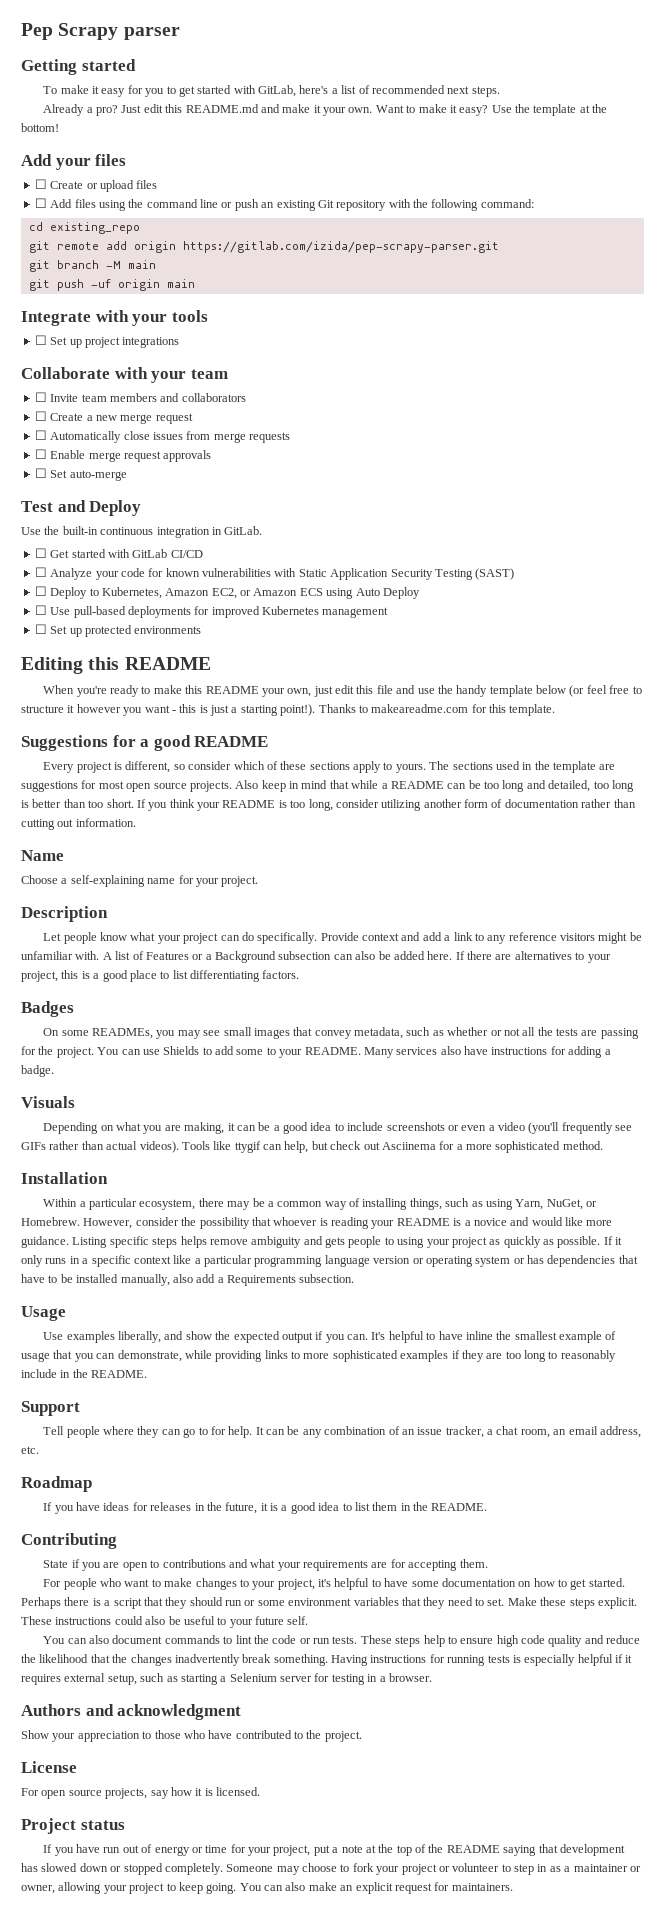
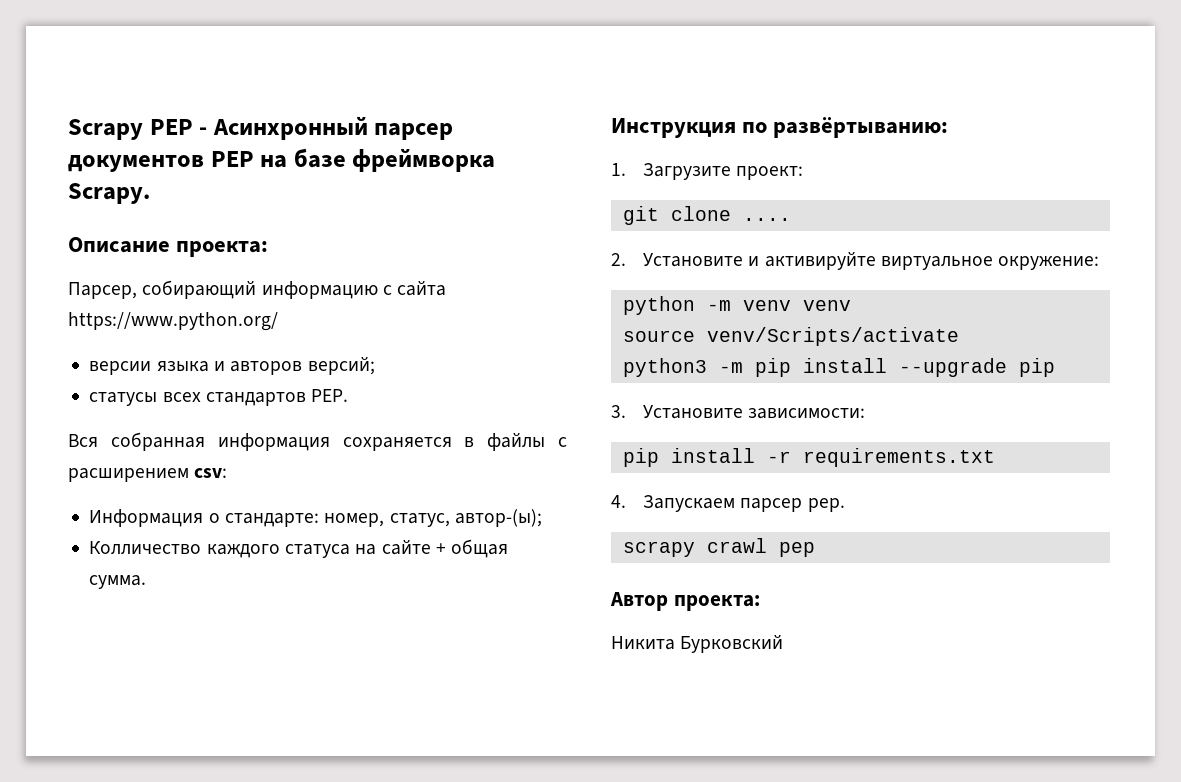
[21,23,180,40] [21,59,136,75] [43,85,500,97] [43,104,608,116] [21,123,59,132] [21,154,127,170] [34,179,158,192] [34,198,534,211] [28,222,140,234] [28,241,499,253] [28,260,156,272] [28,279,195,291] [21,310,208,326] [34,335,180,348] [21,367,228,383] [34,392,246,402] [34,411,193,424] [34,430,290,443] [34,449,212,462] [34,468,127,481] [21,500,142,516] [21,526,263,538] [34,548,203,558] [34,567,515,580] [34,586,420,599] [34,605,389,618] [34,624,202,637] [21,657,211,674] [43,685,642,697] [21,704,556,716] [21,735,269,751] [43,761,616,773] [21,780,634,792] [21,799,636,811] [21,818,136,830] [21,850,64,861] [21,875,259,887] [21,906,108,922] [43,932,642,944] [21,951,611,963] [21,970,300,982] [21,1001,74,1017] [43,1027,639,1039] [21,1046,611,1058] [21,1065,54,1077] [21,1096,75,1108] [43,1122,633,1134] [21,1141,603,1153] [21,1172,108,1184] [43,1198,598,1210] [21,1217,613,1229] [21,1236,623,1248] [21,1255,638,1267] [21,1274,355,1286] [21,1306,66,1321] [43,1331,617,1343] [21,1350,616,1362] [21,1369,148,1378] [21,1401,80,1416] [43,1426,641,1438] [21,1446,39,1454] [21,1476,92,1492] [43,1502,488,1514] [21,1533,117,1549] [43,1559,488,1571] [43,1578,625,1590] [21,1597,637,1609] [21,1616,309,1628] [43,1635,641,1647] [21,1654,633,1666] [21,1673,432,1685] [21,1704,242,1720] [21,1730,362,1742] [21,1761,77,1773] [21,1787,260,1799] [21,1818,125,1834] [43,1844,625,1856] [21,1863,641,1875] [21,1882,513,1894] Pep Scrapy parser // Getting started // To make it easy for you to get started with GitLab, here's a list of recommended next steps. // Already a pro? Just edit this README.md and make it your own. Want to make it easy? Use the template at the bottom! // Add your files // ☐ Create or upload files // ☐ Add files using the command line or push an existing Git repository with the following command: // cd existing_repo // git remote add origin https://gitlab.com/izida/pep-scrapy-parser.git // git branch -M main // git push -uf origin main // Integrate with your tools // ☐ Set up project integrations // Collaborate with your team // ☐ Invite team members and collaborators // ☐ Create a new merge request // ☐ Automatically close issues from merge requests // ☐ Enable merge request approvals // ☐ Set auto-merge // Test and Deploy // Use the built-in continuous integration in GitLab. // ☐ Get started with GitLab CI/CD // ☐ Analyze your code for known vulnerabilities with Static Application Security Testing (SAST) // ☐ Deploy to Kubernetes, Amazon EC2, or Amazon ECS using Auto Deploy // ☐ Use pull-based deployments for improved Kubernetes management // ☐ Set up protected environments // Editing this README // When you're ready to make this README your own, just edit this file and use the handy template below (or feel free to structure it however you want - this is just a starting point!). Thanks to makeareadme.com for this template. // Suggestions for a good README // Every project is different, so consider which of these sections apply to yours. The sections used in the template are suggestions for most open source projects. Also keep in mind that while a README can be too long and detailed, too long is better than too short. If you think your README is too long, consider utilizing another form of documentation rather than cutting out information. // Name // Choose a self-explaining name for your project. // Description // Let people know what your project can do specifically. Provide context and add a link to any reference visitors might be unfamiliar with. A list of Features or a Background subsection can also be added here. If there are alternatives to your project, this is a good place to list differentiating factors. // Badges // On some READMEs, you may see small images that convey metadata, such as whether or not all the tests are passing for the project. You can use Shields to add some to your README. Many services also have instructions for adding a badge. // Visuals // Depending on what you are making, it can be a good idea to include screenshots or even a video (you'll frequently see GIFs rather than actual videos). Tools like ttygif can help, but check out Asciinema for a more sophisticated method. // Installation // Within a particular ecosystem, there may be a common way of installing things, such as using Yarn, NuGet, or Homebrew. However, consider the possibility that whoever is reading your README is a novice and would like more guidance. Listing specific steps helps remove ambiguity and gets people to using your project as quickly as possible. If it only runs in a specific context like a particular programming language version or operating system or has dependencies that have to be installed manually, also add a Requirements subsection. // Usage // Use examples liberally, and show the expected output if you can. It's helpful to have inline the smallest example of usage that you can demonstrate, while providing links to more sophisticated examples if they are too long to reasonably include in the README. // Support // Tell people where they can go to for help. It can be any combination of an issue tracker, a chat room, an email address, etc. // Roadmap // If you have ideas for releases in the future, it is a good idea to list them in the README. // Contributing // State if you are open to contributions and what your requirements are for accepting them. // For people who want to make changes to your project, it's helpful to have some documentation on how to get started. Perhaps there is a script that they should run or some environment variables that they need to set. Make these steps explicit. These instructions could also be useful to your future self. // You can also document commands to lint the code or run tests. These steps help to ensure high code quality and reduce the likelihood that the changes inadvertently break something. Having instructions for running tests is especially helpful if it requires external setup, such as starting a Selenium server for testing in a browser. // Authors and acknowledgment // Show your appreciation to those who have contributed to the project. // License // For open source projects, say how it is licensed. // Project status // If you have run out of energy or time for your project, put a note at the top of the README saying that development has slowed down or stopped completely. Someone may choose to fork your project or volunteer to step in as a maintainer or owner, allowing your project to keep going. You can also make an explicit request for maintainers. -> [68,116,454,140] [68,148,496,172] [68,183,150,204] [68,237,269,257] [68,280,447,299] [68,312,278,331] [89,356,375,375] [89,389,349,406] [68,432,567,451] [68,468,228,482] [89,509,542,527] [89,539,509,558] [89,575,147,589] [611,117,949,138] [611,163,804,180] [622,206,791,225] [611,251,1100,270] [622,296,851,315] [622,327,959,346] [622,358,1055,377] [611,405,866,419] [622,448,995,467] [611,495,845,512] [622,538,815,557] [610,592,760,611] [611,634,784,653] Scrapy PEP - Асинхронный парсер документов PEP на базе фреймворка Scrapy. // Описание проекта: // Парсер, собирающий информацию с сайта https://www.python.org/ // версии языка и авторов версий; // статусы всех стандартов PEP. // Вся собранная информация сохраняется в файлы с расширением csv: // Информация о стандарте: номер, статус, автор-(ы); // Колличество каждого статуса на сайте + общая сумма. // Инструкция по развёртыванию: // 1. Загрузите проект: // git clone .... // 2. Установите и активируйте виртуальное окружение: // python -m venv venv // source venv/Scripts/activate // python3 -m pip install --upgrade pip // 3. Установите зависимости: // pip install -r requirements.txt // 4. Запускаем парсер pep. // scrapy crawl pep // Автор проекта: // Никита Бурковский

